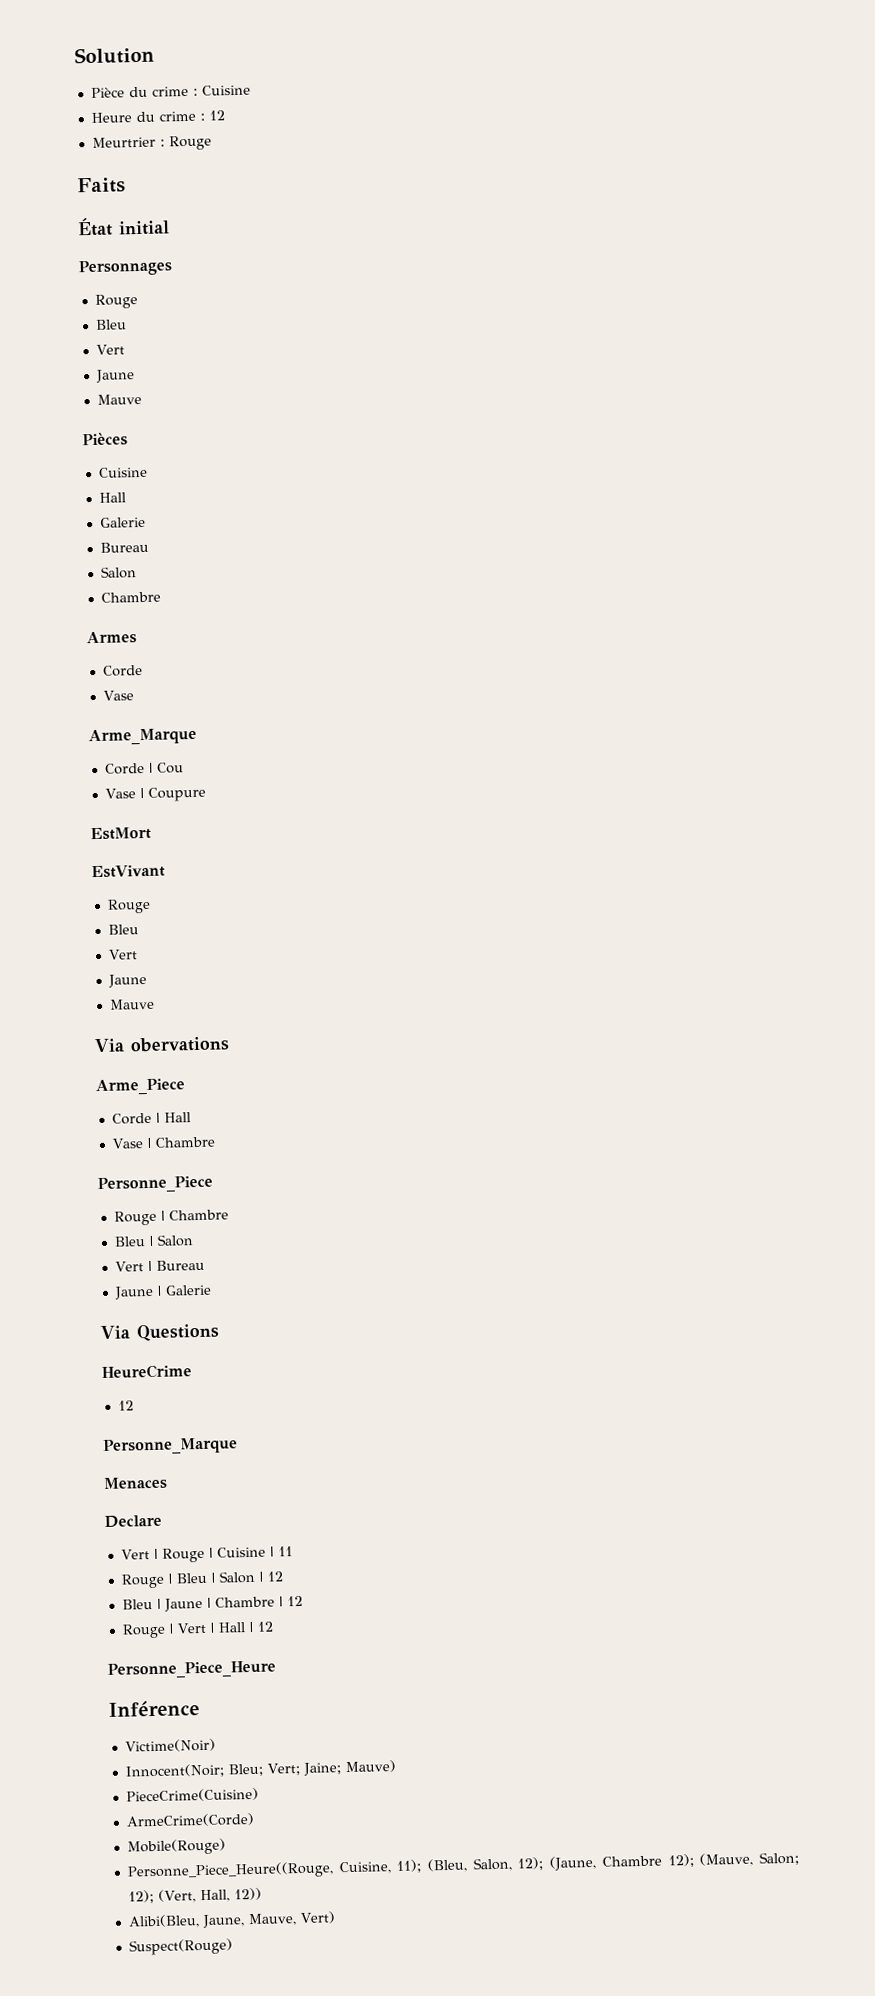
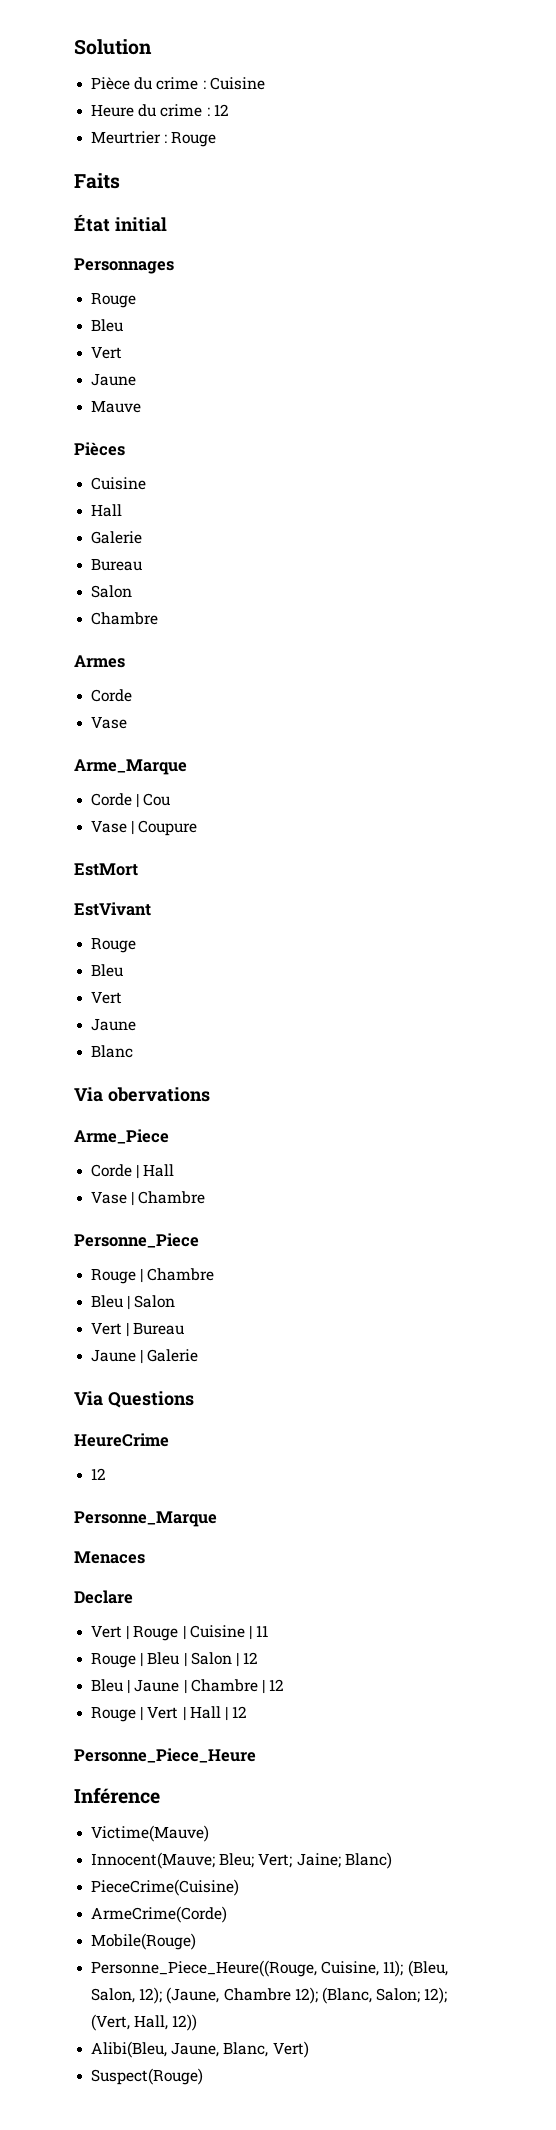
[108,998,155,1010] Mauve -> [91,1045,134,1058] Blanc
[124,1738,216,1753] [124,1763,224,1779] Victime(Noir) // Innocent(Noir; -> [91,1825,210,1842] [91,1852,216,1869] Victime(Mauve) // Innocent(Mauve;
[344,1760,396,1774] Mauve) -> [344,1852,392,1869] Blanc)
[699,1852,754,1867] (Mauve, -> [321,1987,372,2004] (Blanc,
[247,1913,297,1927] Mauve, -> [223,2042,269,2057] Blanc,

